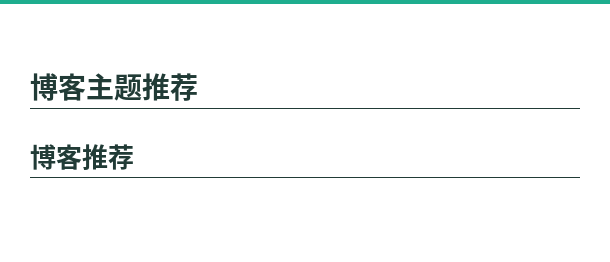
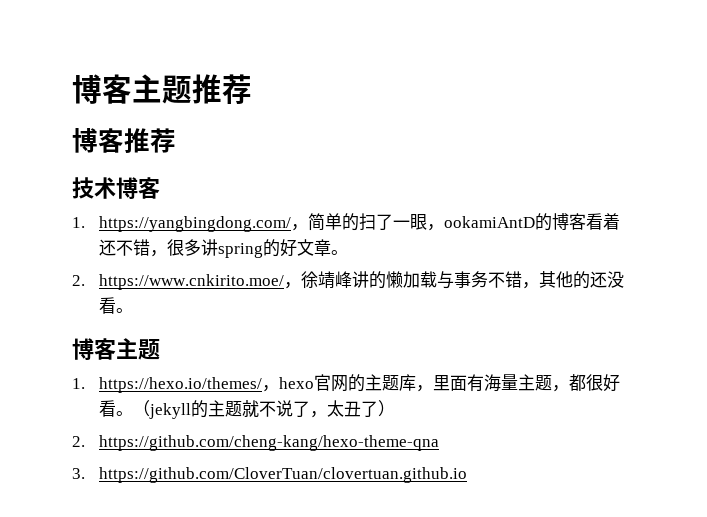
(134, 157) none -> [72,177,160,199] [72,213,621,232] [99,239,349,258] [72,271,625,290] [99,297,134,314] [72,338,160,360] [72,374,621,393] [99,400,396,419] [72,435,440,451] [72,467,468,483] // 技术博客 // 1. https://yangbingdong.com/，简单的扫了一眼，ookamiAntD的博客看着还不错，很多讲spring的好文章。 // 2. https://www.cnkirito.moe/，徐靖峰讲的懒加载与事务不错，其他的还没看。 // 博客主题 // 1. https://hexo.io/themes/，hexo官网的主题库，里面有海量主题，都很好看。（jekyll的主题就不说了，太丑了） // 2. https://github.com/cheng-kang/hexo-theme-qna // 3. https://github.com/CloverTuan/clovertuan.github.io

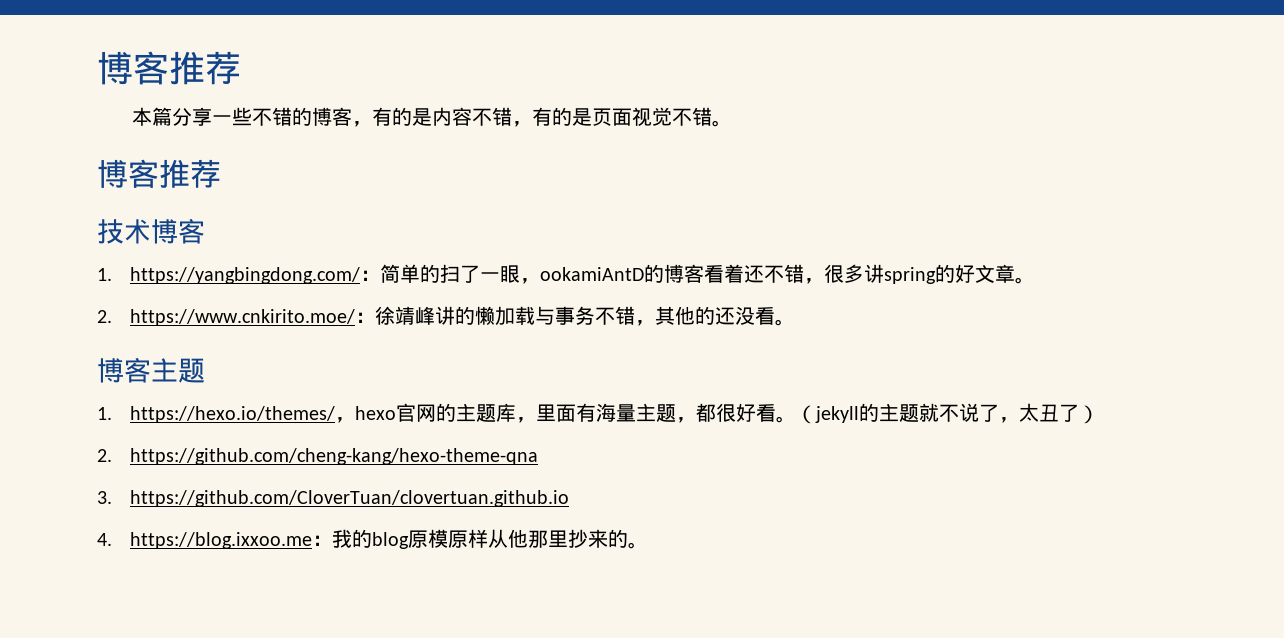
[72,74,252,104] 博客主题推荐 -> [97,51,241,85] [131,107,732,127] 博客推荐 // 本篇分享一些不错的博客，有的是内容不错，有的是页面视觉不错。
[291,224,309,231] ， -> [359,270,380,281] ：
[284,282,302,289] ， -> [354,312,375,323] ：
(468, 475) none -> [97,529,648,549] // 4. https://blog.ixxoo.me：我的blog原模原样从他那里抄来的。

